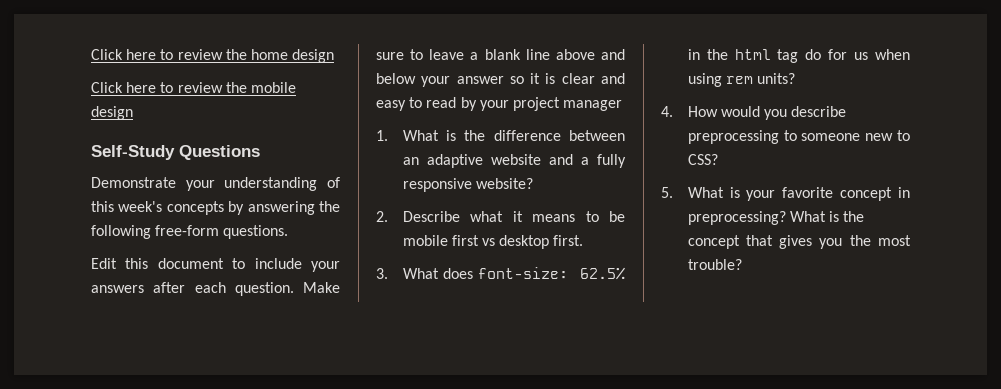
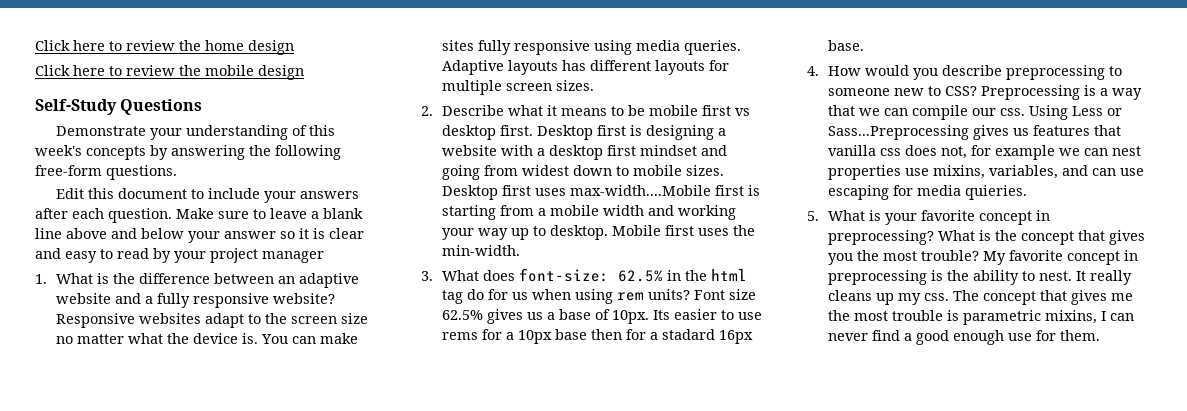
(533, 183) none -> [56,313,369,328] [56,333,359,344] [442,40,742,55] [442,60,730,75] [442,80,595,95] Responsive websites adapt to the screen size no matter what the device is. You can make sites fully responsive using media queries. Adaptive layouts has different layouts for multiple screen sizes.
(584, 240) none -> [537,125,727,140] [442,145,728,160] [442,165,725,180] [442,185,761,200] [442,205,737,220] [442,225,756,240] [442,245,521,256] Desktop first is designing a website with a desktop first mindset and going from widest down to mobile sizes. Desktop first uses max-width....Mobile first is starting from a mobile width and working your way up to desktop. Mobile first uses the min-width.
(796, 78) none -> [694,289,757,300] [442,309,763,324] [442,329,754,344] [828,40,865,51] Font size 62.5% gives us a base of 10px. Its easier to use rems for a 10px base then for a stadard 16px base.
(718, 159) none -> [981,85,1143,100] [828,105,1123,120] [828,125,1122,140] [828,145,1142,160] [828,165,1145,180] [828,185,1028,200] Preprocessing is a way that we can compile our css. Using Less or Sass...Preprocessing gives us features that vanilla css does not, for example we can nest properties use mixins, variables, and can use escaping for media quieries.
(742, 264) none -> [983,250,1139,265] [828,270,1133,285] [828,290,1134,305] [828,310,1135,325] [828,330,1101,345] My favorite concept in preprocessing is the ability to nest. It really cleans up my css. The concept that gives me the most trouble is parametric mixins, I can never find a good enough use for them.

